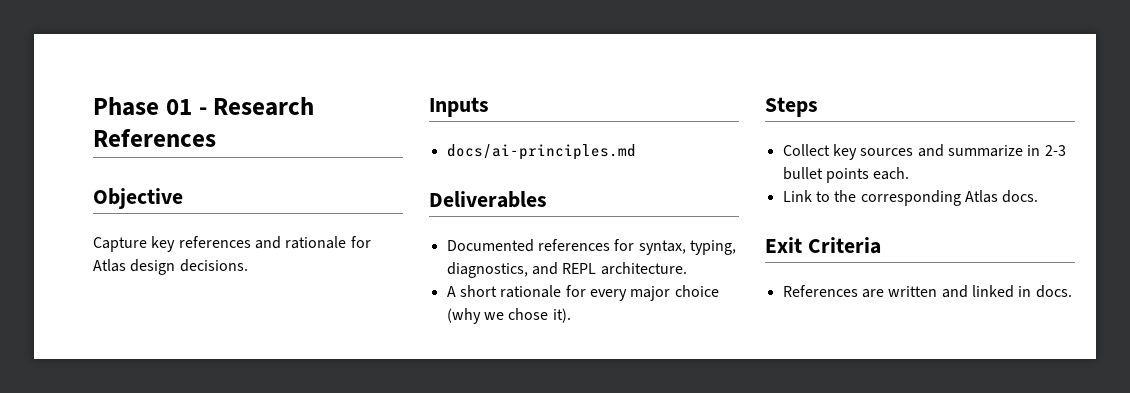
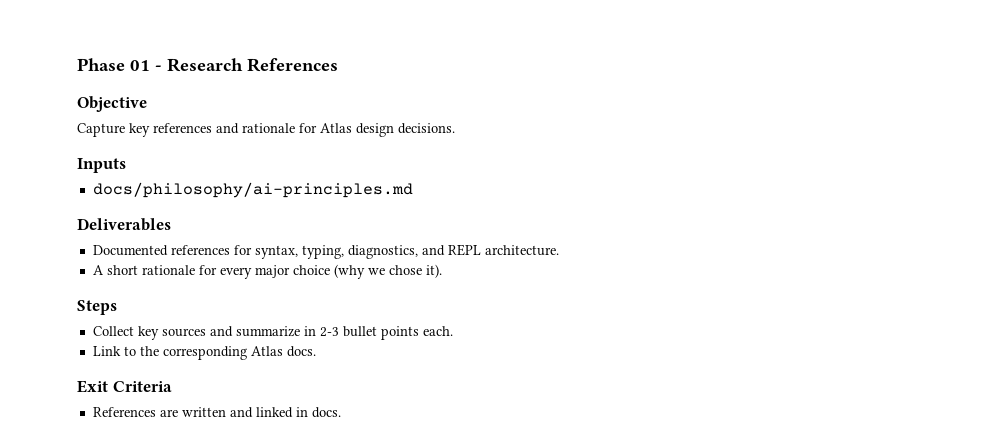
[446,144,636,160] docs/ai-principles.md -> [92,182,413,198] docs/philosophy/ai-principles.md

